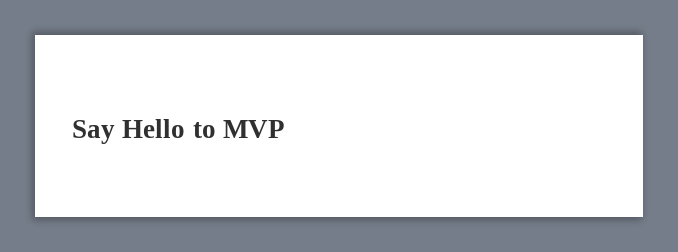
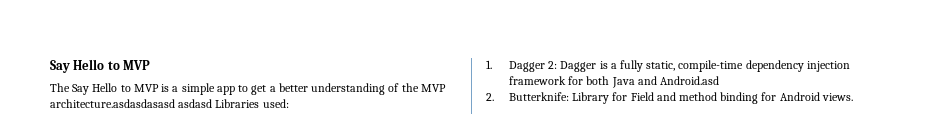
[72,119,285,144] Say Hello to MVP -> [50,59,151,73] [50,83,446,95] [50,99,289,108] [486,60,850,72] [508,76,720,88] [486,92,853,104] Say Hello to MVP // The Say Hello to MVP is a simple app to get a better understanding of the MVP architecture.asdasdasasd asdasd Libraries used: // 1. Dagger 2: Dagger is a fully static, compile-time dependency injection framework for both Java and Android.asd // 2. Butterknife: Library for Field and method binding for Android views.

